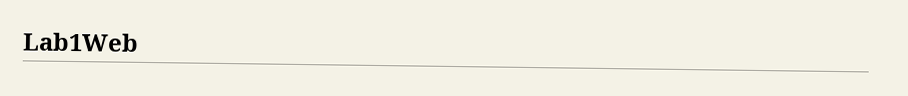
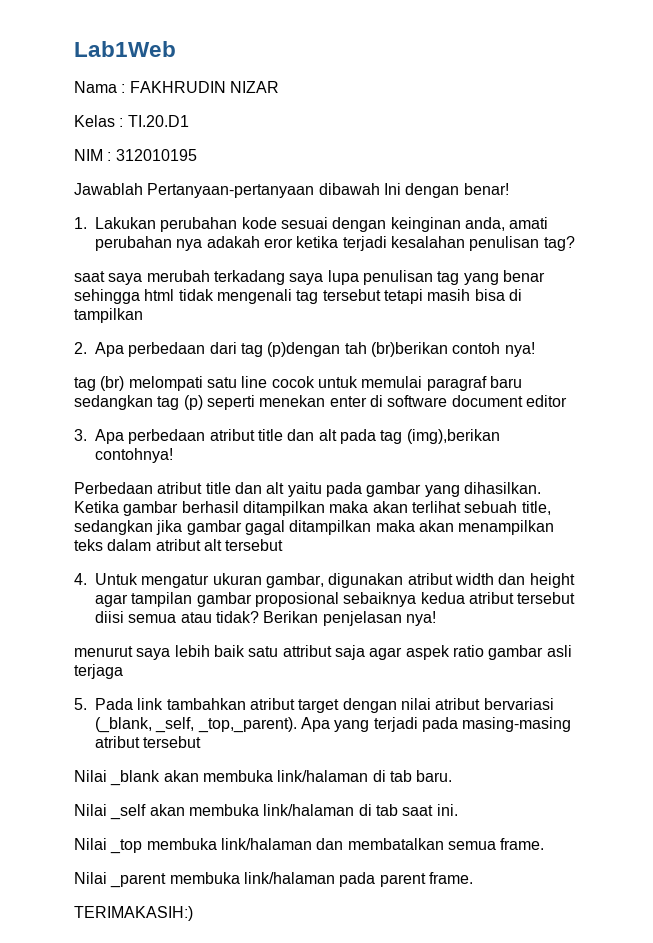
(139, 42) none -> [74,81,279,93] [74,115,189,127] [74,149,197,161] [74,183,509,198] [74,217,549,232] [95,236,575,251] [74,270,545,285] [74,289,522,304] [74,308,143,323] [74,342,535,357] [74,376,522,391] [74,395,567,410] [74,429,500,444] [95,448,173,463] [74,482,541,497] [74,501,551,516] [74,520,555,535] [74,539,284,551] [74,573,575,588] [95,592,576,607] [95,611,436,626] [74,645,572,660] [74,664,123,679] [74,698,554,713] [95,717,572,733] [95,736,202,748] [74,770,453,786] [74,804,458,820] [74,838,545,854] [74,872,473,888] [74,906,193,921] // Nama : FAKHRUDIN NIZAR // Kelas : TI.20.D1 // NIM : 312010195 // Jawablah Pertanyaan-pertanyaan dibawah Ini dengan benar! // 1. Lakukan perubahan kode sesuai dengan keinginan anda, amati perubahan nya adakah eror ketika terjadi kesalahan penulisan tag? // saat saya merubah terkadang saya lupa penulisan tag yang benar sehingga html tidak mengenali tag tersebut tetapi masih bisa di tampilkan // 2. Apa perbedaan dari tag (p)dengan tah (br)berikan contoh nya! // tag (br) melompati satu line cocok untuk memulai paragraf baru sedangkan tag (p) seperti menekan enter di software document editor // 3. Apa perbedaan atribut title dan alt pada tag (img),berikan contohnya! // Perbedaan atribut title dan alt yaitu pada gambar yang dihasilkan. Ketika gambar berhasil ditampilkan maka akan terlihat sebuah title, sedangkan jika gambar gagal ditampilkan maka akan menampilkan teks dalam atribut alt tersebut // 4. Untuk mengatur ukuran gambar, digunakan atribut width dan height agar tampilan gambar proposional sebaiknya kedua atribut tersebut diisi semua atau tidak? Berikan penjelasan nya! // menurut saya lebih baik satu attribut saja agar aspek ratio gambar asli terjaga // 5. Pada link tambahkan atribut target dengan nilai atribut bervariasi (_blank, _self, _top,_parent). Apa yang terjadi pada masing-masing atribut tersebut // Nilai _blank akan membuka link/halaman di tab baru. // Nilai _self akan membuka link/halaman di tab saat ini. // Nilai _top membuka link/halaman dan membatalkan semua frame. // Nilai _parent membuka link/halaman pada parent frame. // TERIMAKASIH:)

